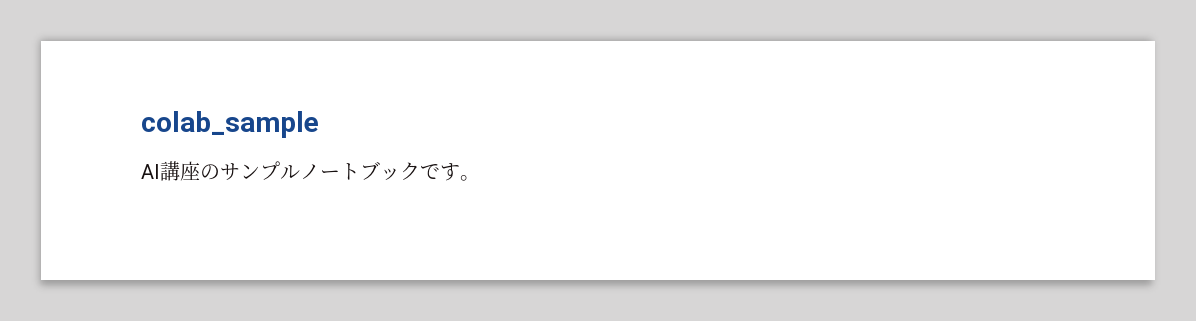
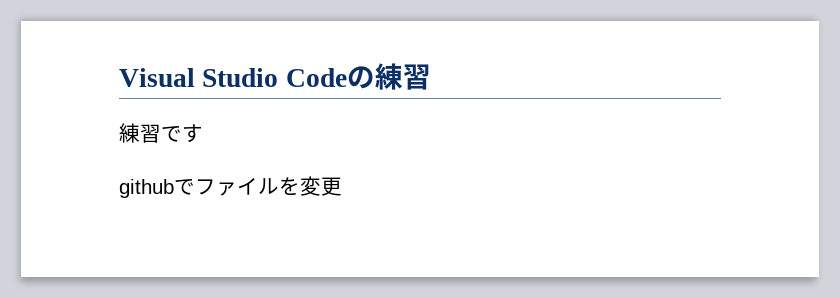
[141,111,319,138] [141,161,480,181] colab_sample // AI講座のサンプルノートブックです。 -> [119,63,431,90] [119,123,203,143] [119,176,342,198] Visual Studio Codeの練習 // 練習です // githubでファイルを変更

